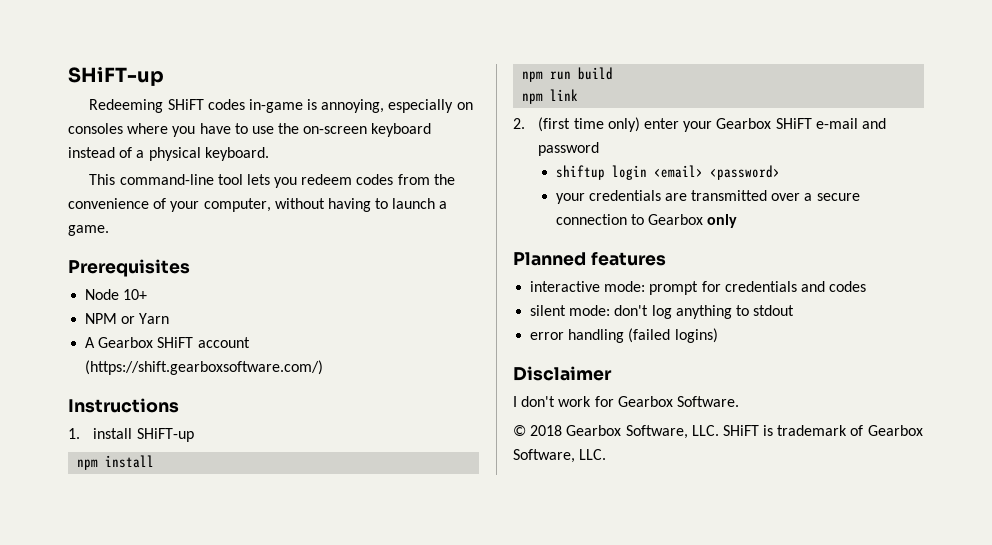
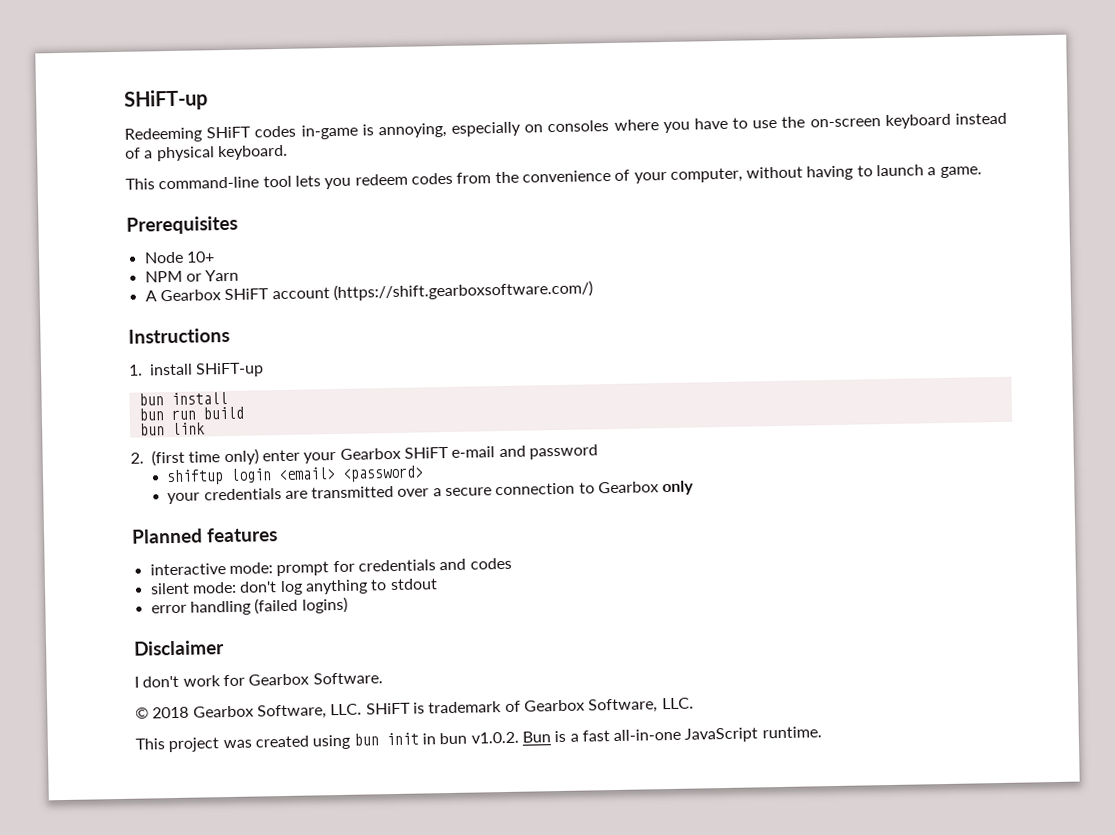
[77,459,99,470] npm -> [138,393,164,406] bun
[522,71,544,82] npm -> [138,408,164,421] bun
[522,93,544,104] npm -> [139,423,165,436] bun
(607, 454) none -> [135,726,822,753] // This project was created using bun init in bun v1.0.2. Bun is a fast all-in-one JavaScript runtime.

